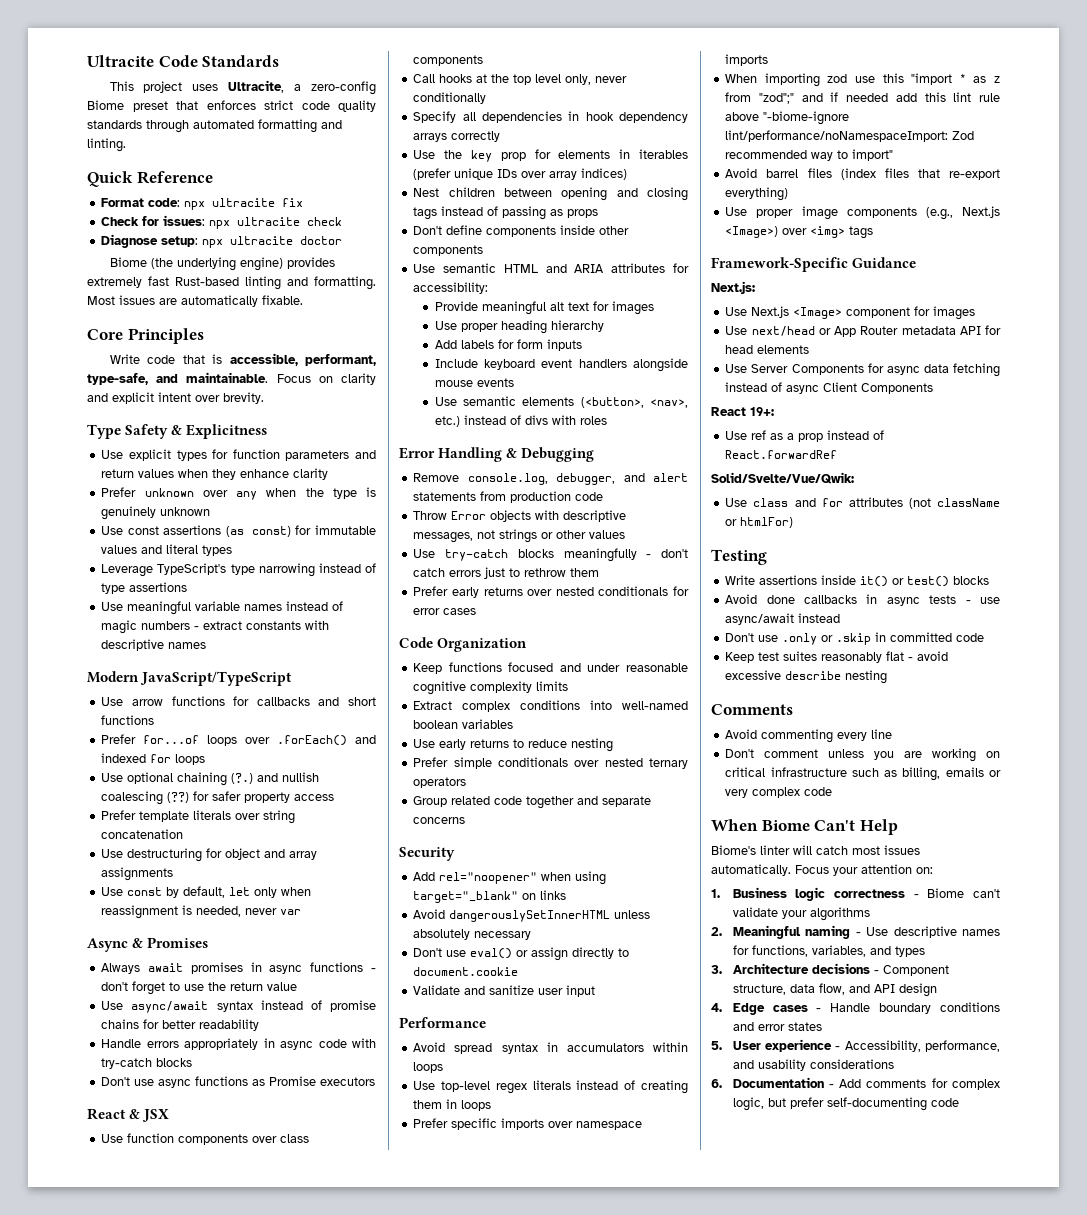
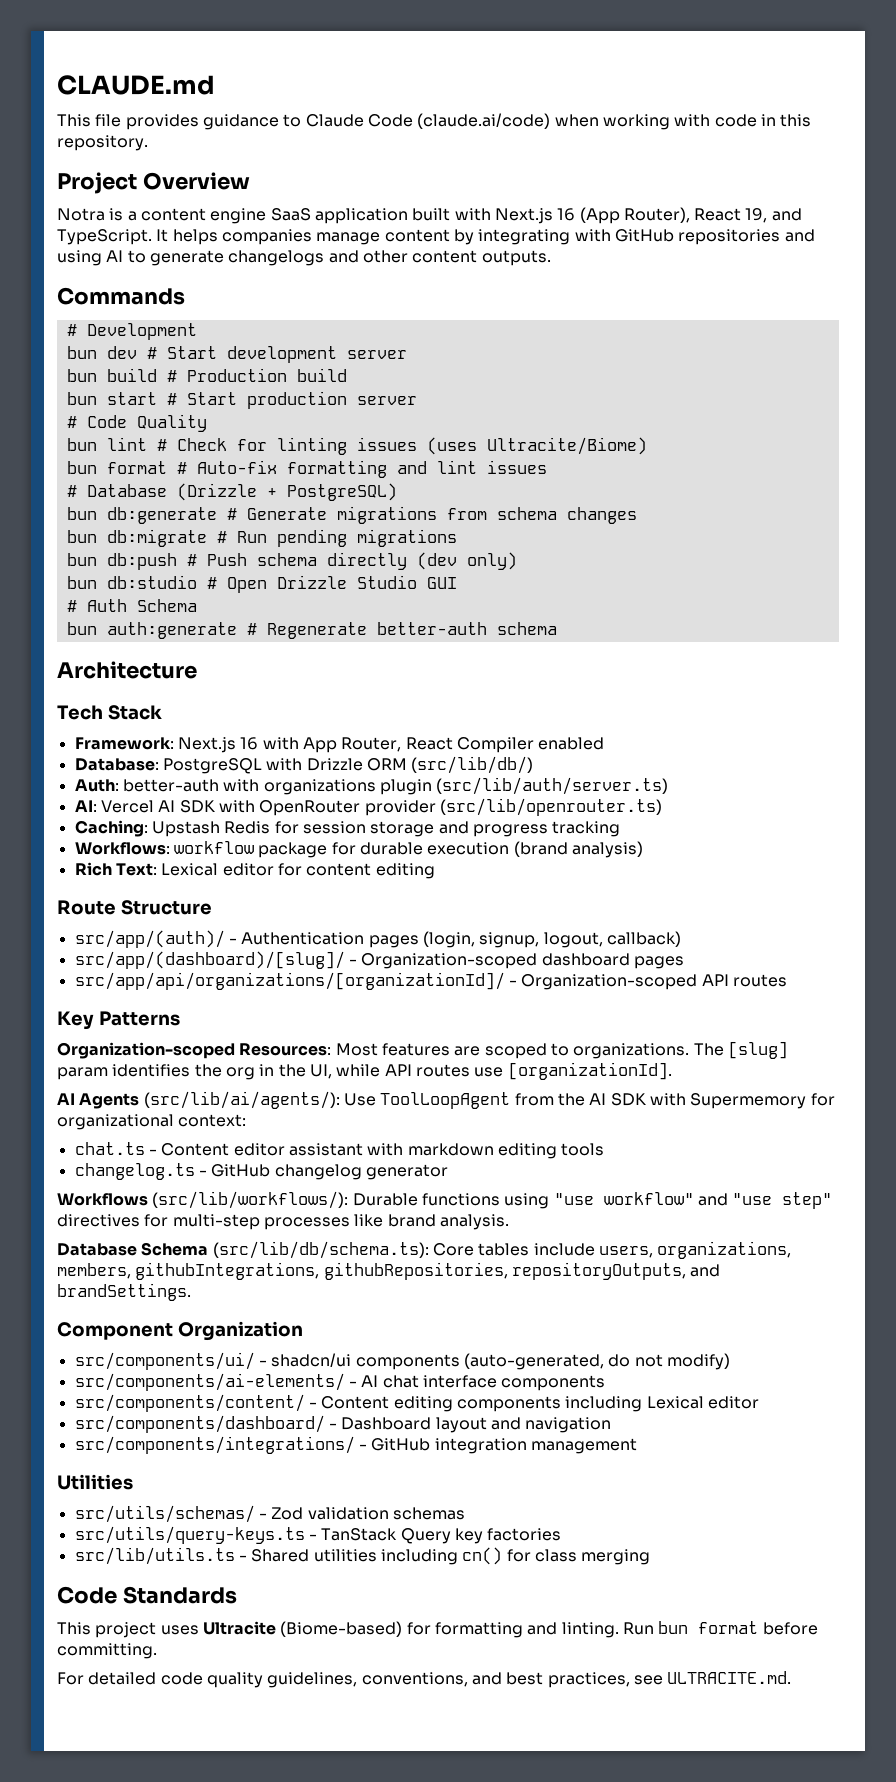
[87,55,154,67] Ultracite -> [57,75,215,95] [57,113,812,130] [57,135,148,151] [57,172,250,194] [57,207,802,224] [57,229,815,245] [57,250,551,266] [57,287,185,305] [66,323,197,340] [66,346,407,363] [66,368,347,382] [66,391,417,409] [66,414,207,432] [66,437,647,455] [66,460,547,478] [66,483,397,501] [66,506,637,524] [66,529,457,547] [66,552,517,570] [66,575,457,593] [66,599,197,612] [66,622,557,639] [57,661,197,679] [57,705,162,720] [74,737,605,753] [74,756,534,774] [74,777,669,795] [74,798,662,816] [74,820,621,837] [74,841,643,858] [74,862,435,879] [57,900,212,915] [74,930,681,948] [74,951,684,969] [74,972,787,990] [57,1011,180,1030] [57,1041,788,1059] [57,1062,672,1080] [57,1091,835,1109] [57,1114,247,1130] [74,1142,605,1159] [74,1163,448,1180] [57,1191,833,1209] [57,1214,509,1230] [57,1241,792,1259] [57,1262,721,1280] [57,1283,191,1301] [57,1321,303,1341] [74,1352,730,1370] [74,1373,606,1391] [74,1394,759,1412] [74,1415,612,1433] [74,1436,637,1454] [57,1474,133,1490] [74,1505,465,1523] [74,1526,562,1544] [74,1547,651,1565] CLAUDE.md // This file provides guidance to Claude Code (claude.ai/code) when working with code in this repository. // Project Overview // Notra is a content engine SaaS application built with Next.js 16 (App Router), React 19, and TypeScript. It helps companies manage content by integrating with GitHub repositories and using AI to generate changelogs and other content outputs. // Commands // # Development // bun dev # Start development server // bun build # Production build // bun start # Start production server // # Code Quality // bun lint # Check for linting issues (uses Ultracite/Biome) // bun format # Auto-fix formatting and lint issues // # Database (Drizzle + PostgreSQL) // bun db:generate # Generate migrations from schema changes // bun db:migrate # Run pending migrations // bun db:push # Push schema directly (dev only) // bun db:studio # Open Drizzle Studio GUI // # Auth Schema // bun auth:generate # Regenerate better-auth schema // Architecture // Tech Stack // Framework: Next.js 16 with App Router, React Compiler enabled // Database: PostgreSQL with Drizzle ORM (src/lib/db/) // Auth: better-auth with organizations plugin (src/lib/auth/server.ts) // AI: Vercel AI SDK with OpenRouter provider (src/lib/openrouter.ts) // Caching: Upstash Redis for session storage and progress tracking // Workflows: workflow package for durable execution (brand analysis) // Rich Text: Lexical editor for content editing // Route Structure // src/app/(auth)/ - Authentication pages (login, signup, logout, callback) // src/app/(dashboard)/[slug]/ - Organization-scoped dashboard pages // src/app/api/organizations/[organizationId]/ - Organization-scoped API routes // Key Patterns // Organization-scoped Resources: Most features are scoped to organizations. The [slug] param identifies the org in the UI, while API routes use [organizationId]. // AI Agents (src/lib/ai/agents/): Use ToolLoopAgent from the AI SDK with Supermemory for organizational context: // chat.ts - Content editor assistant with markdown editing tools // changelog.ts - GitHub changelog generator // Workflows (src/lib/workflows/): Durable functions using "use workflow" and "use step" directives for multi-step processes like brand analysis. // Database Schema (src/lib/db/schema.ts): Core tables include users, organizations, members, githubIntegrations, githubRepositories, repositoryOutputs, and brandSettings. // Component Organization // src/components/ui/ - shadcn/ui components (auto-generated, do not modify) // src/components/ai-elements/ - AI chat interface components // src/components/content/ - Content editing components including Lexical editor // src/components/dashboard/ - Dashboard layout and navigation // src/components/integrations/ - GitHub integration management // Utilities // src/utils/schemas/ - Zod validation schemas // src/utils/query-keys.ts - TanStack Query key factories // src/lib/utils.ts - Shared utilities including cn() for class merging //
[228,80,376,95] [87,100,376,112] [87,119,342,133] [87,138,126,152] [87,171,213,187] [101,198,304,210] [101,215,343,229] [101,234,343,248] [109,257,335,271] [87,276,376,290] [87,295,303,307] [87,328,204,344] [109,353,376,366] [87,372,376,385] [87,392,264,404] [87,424,268,439] [101,449,376,461] [101,468,329,480] [101,487,376,500] [101,506,211,520] [101,525,376,537] [101,544,233,556] [101,563,376,577] [101,582,188,594] [101,601,344,615] [101,620,330,634] [101,639,207,651] [87,671,293,686] [101,696,376,706] [101,715,155,725] [101,734,376,746] [101,753,206,765] [101,772,320,786] [101,791,335,805] [101,810,296,824] [101,829,184,839] [101,848,318,862] [101,867,174,881] [101,886,312,898] [101,905,302,919] [87,937,209,952] [101,962,376,974] [101,981,298,995] [101,1000,376,1013] [101,1019,260,1031] [101,1038,376,1050] [101,1058,193,1069] [101,1076,376,1088] [87,1108,170,1122] [101,1133,310,1145] [413,55,484,66] [413,74,628,85] [413,92,487,104] [413,111,688,123] [413,131,501,142] [413,149,688,162] [413,168,628,180] [413,187,688,201] [413,206,599,220] [413,225,630,237] [413,245,484,256] [413,263,689,273] [413,282,489,294] [434,301,654,315] [434,320,604,334] [434,339,582,351] [434,358,688,372] [434,378,514,387] [434,396,688,408] [434,415,607,427] [399,447,595,462] [413,473,688,485] [413,491,604,503] [413,510,627,522] [413,529,626,543] [413,548,688,562] [413,567,600,579] [413,586,689,598] [413,608,477,615] [399,637,528,652] [413,662,688,674] [413,681,569,695] [413,700,688,712] [413,719,514,729] [413,738,614,752] [413,757,688,769] [413,777,467,788] [413,796,652,809] [413,817,466,824] [399,847,455,861] [413,871,607,885] [413,890,567,903] [413,909,651,922] [413,929,532,940] [413,947,630,961] [413,967,519,976] [413,985,596,997] [399,1017,486,1028] [413,1042,688,1054] [413,1062,444,1073] [413,1080,688,1094] [413,1099,492,1111] [413,1118,643,1130] [725,54,769,66] [725,73,1000,87] [725,92,1000,104] [725,111,850,125] [725,130,975,142] [725,149,894,161] [725,168,1000,180] [725,187,789,201] [725,206,1000,220] [725,226,874,239] [711,257,917,272] [711,281,755,294] [725,306,976,320] [725,325,1001,337] [725,345,810,354] [725,363,1000,377] [725,382,934,394] [711,407,774,416] [725,430,885,442] [725,450,838,459] [711,472,854,484] [725,497,1000,509] [725,517,794,528] [711,549,767,565] [725,575,990,587] [725,594,1000,606] [725,613,841,625] [725,632,985,645] [725,651,949,663] [725,670,888,684] [711,704,793,715] [725,729,893,743] [725,748,1000,762] [725,767,1001,781] [725,787,833,798] [711,819,898,835] [711,845,920,855] [711,864,933,876] [711,887,1000,901] [732,907,870,921] [711,925,1000,939] [732,945,925,957] [711,963,949,976] [732,983,937,997] [711,1002,1000,1015] [732,1022,822,1031] [711,1039,1000,1052] [732,1059,894,1071] [711,1077,1000,1090] [732,1097,959,1111] Ultracite, a zero-config Biome preset that enforces strict code quality standards through automated formatting and linting. // Quick Reference // Format code: npx ultracite fix // Check for issues: npx ultracite check // Diagnose setup: npx ultracite doctor // Biome (the underlying engine) provides extremely fast Rust-based linting and formatting. Most issues are automatically fixable. // Core Principles // Write code that is accessible, performant, type-safe, and maintainable. Focus on clarity and explicit intent over brevity. // Type Safety & Explicitness // Use explicit types for function parameters and return values when they enhance clarity // Prefer unknown over any when the type is genuinely unknown // Use const assertions (as const) for immutable values and literal types // Leverage TypeScript's type narrowing instead of type assertions // Use meaningful variable names instead of magic numbers - extract constants with descriptive names // Modern JavaScript/TypeScript // Use arrow functions for callbacks and short functions // Prefer for...of loops over .forEach() and indexed for loops // Use optional chaining (?.) and nullish coalescing (??) for safer property access // Prefer template literals over string concatenation // Use destructuring for object and array assignments // Use const by default, let only when reassignment is needed, never var // Async & Promises // Always await promises in async functions - don't forget to use the return value // Use async/await syntax instead of promise chains for better readability // Handle errors appropriately in async code with try-catch blocks // Don't use async functions as Promise executors // React & JSX // Use function components over class components // Call hooks at the top level only, never conditionally // Specify all dependencies in hook dependency arrays correctly // Use the key prop for elements in iterables (prefer unique IDs over array indices) // Nest children between opening and closing tags instead of passing as props // Don't define components inside other components // Use semantic HTML and ARIA attributes for accessibility: // Provide meaningful alt text for images // Use proper heading hierarchy // Add labels for form inputs // Include keyboard event handlers alongside mouse events // Use semantic elements (<button>, <nav>, etc.) instead of divs with roles // Error Handling & Debugging // Remove console.log, debugger, and alert statements from production code // Throw Error objects with descriptive messages, not strings or other values // Use try-catch blocks meaningfully - don't catch errors just to rethrow them // Prefer early returns over nested conditionals for error cases // Code Organization // Keep functions focused and under reasonable cognitive complexity limits // Extract complex conditions into well-named boolean variables // Use early returns to reduce nesting // Prefer simple conditionals over nested ternary operators // Group related code together and separate concerns // Security // Add rel="noopener" when using target="_blank" on links // Avoid dangerouslySetInnerHTML unless absolutely necessary // Don't use eval() or assign directly to document.cookie // Validate and sanitize user input // Performance // Avoid spread syntax in accumulators within loops // Use top-level regex literals instead of creating them in loops // Prefer specific imports over namespace imports // When importing zod use this "import * as z from "zod";" and if needed add this lint rule above "-biome-ignore lint/performance/noNamespaceImport: Zod recommended way to import" // Avoid barrel files (index files that re-export everything) // Use proper image components (e.g., Next.js <Image>) over <img> tags // Framework-Specific Guidance // Next.js: // Use Next.js <Image> component for images // Use next/head or App Router metadata API for head elements // Use Server Components for async data fetching instead of async Client Components // React 19+: // Use ref as a prop instead of React.forwardRef // Solid/Svelte/Vue/Qwik: // Use class and for attributes (not className or htmlFor) // Testing // Write assertions inside it() or test() blocks // Avoid done callbacks in async tests - use async/await instead // Don't use .only or .skip in committed code // Keep test suites reasonably flat - avoid excessive describe nesting // Comments // Avoid commenting every line // Don't comment unless you are working on critical infrastructure such as billing, emails or very complex code // When Biome Can't Help // Biome's linter will catch most issues automatically. Focus your attention on: // 1. Business logic correctness - Biome can't validate your algorithms // 2. Meaningful naming - Use descriptive names for functions, variables, and types // 3. Architecture decisions - Component structure, data flow, and API design // 4. Edge cases - Handle boundary conditions and error states // 5. User experience - Accessibility, performance, and usability considerations // 6. Documentation - Add comments for complex logic, but prefer self-documenting code -> [202,1621,818,1638] [57,1643,157,1659] [57,1671,792,1688] Ultracite (Biome-based) for formatting and linting. Run bun format before committing. // For detailed code quality guidelines, conventions, and best practices, see ULTRACITE.md.

